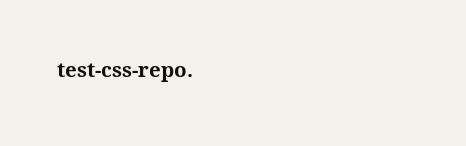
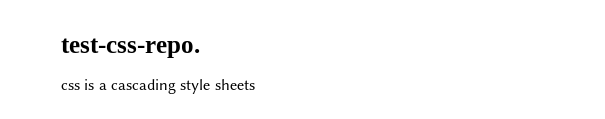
(193, 72) none -> [61,79,255,94] // css is a cascading style sheets

